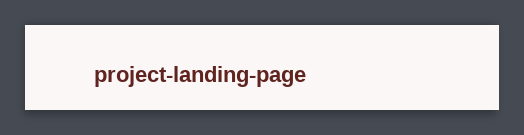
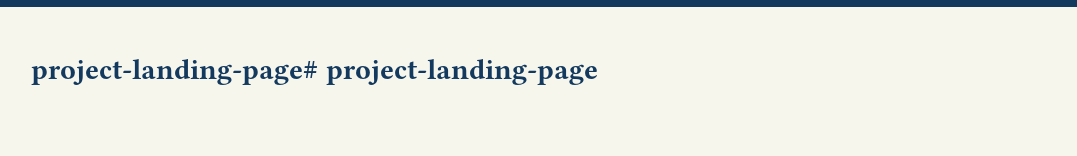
(94, 76) none -> [31,59,318,85] project-landing-page#

